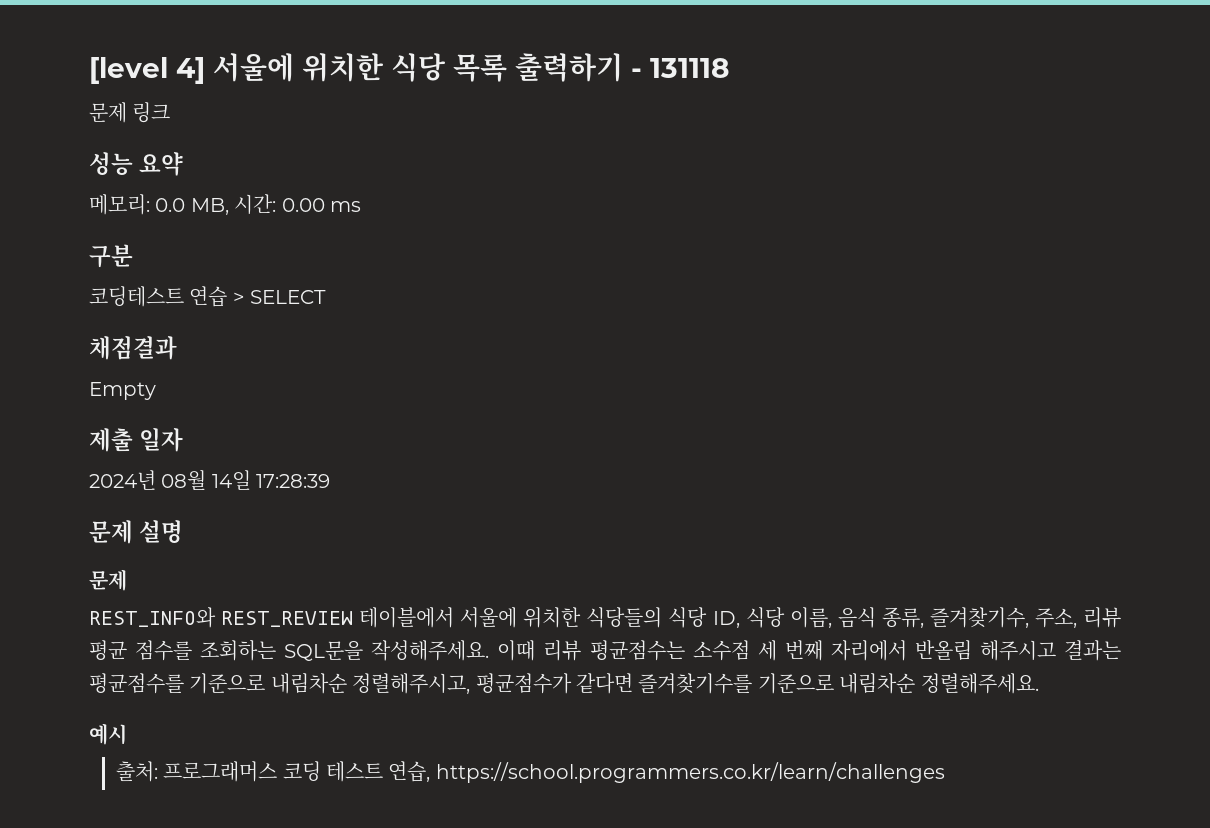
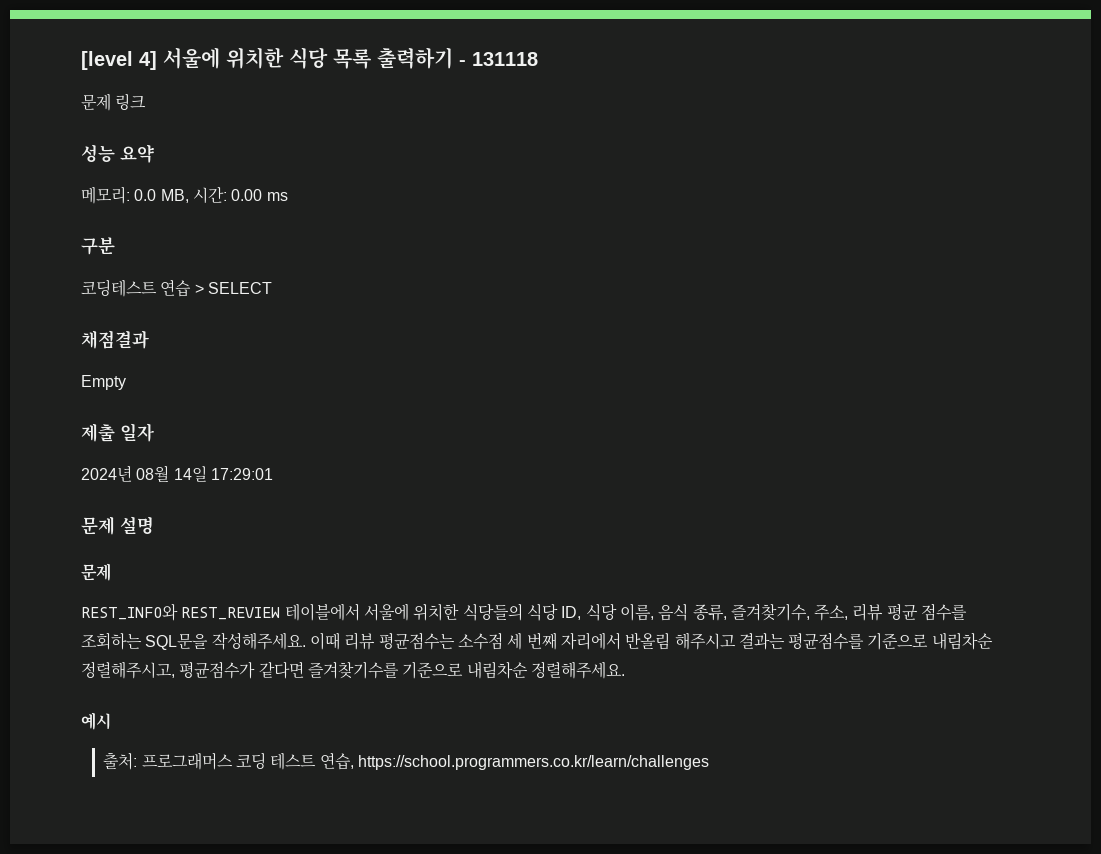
[256,474,331,488] 17:28:39 -> [210,468,273,480] 17:29:01

